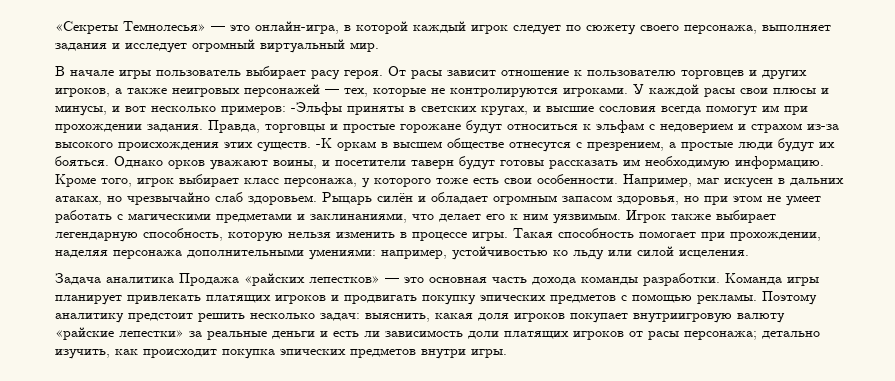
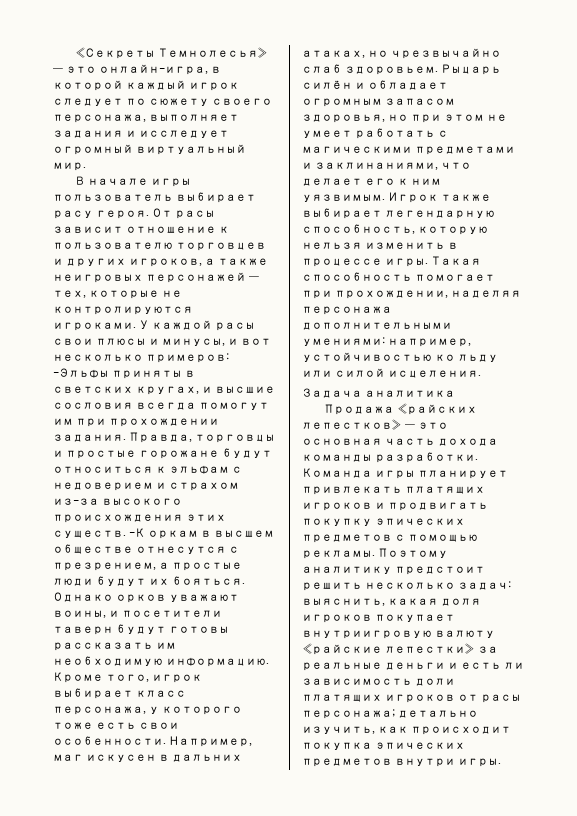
(174, 280) none -> (455, 393) //

